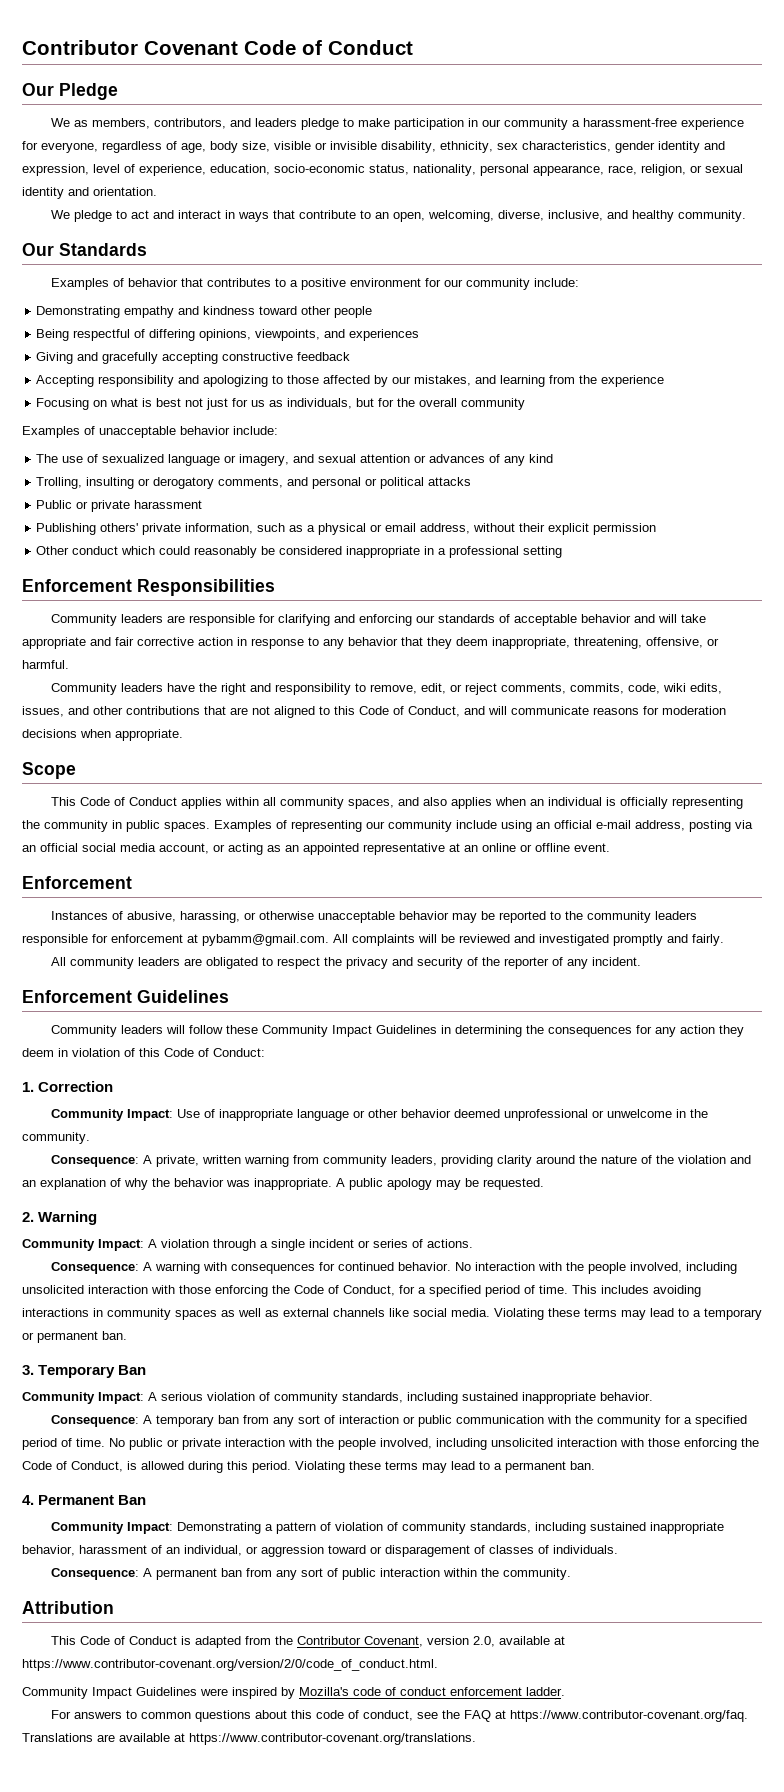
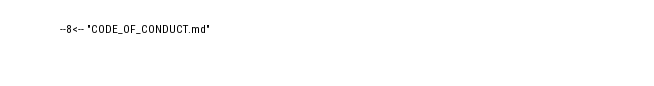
[22,40,413,55] [22,83,118,100] [50,118,744,130] [22,141,725,153] [22,164,743,176] [22,187,157,199] [50,210,746,222] [22,243,147,256] [50,278,579,290] [36,306,373,318] [36,329,420,341] [36,352,351,364] [36,375,665,387] [36,398,526,410] [22,426,278,438] [36,454,554,466] [36,477,472,489] [36,500,203,512] [36,523,657,535] [36,546,563,558] [22,579,275,596] [50,614,706,626] [22,637,719,649] [22,660,69,669] [50,683,722,695] [22,706,726,718] [22,729,183,741] [22,762,76,779] [50,797,743,809] [22,820,753,832] [22,843,610,855] [22,876,132,889] [50,911,697,923] [22,934,724,946] [50,957,641,969] [22,990,229,1003] [50,1025,744,1037] [22,1048,265,1057] [22,1081,114,1092] [50,1109,708,1121] [22,1132,90,1144] [50,1155,751,1167] [22,1178,544,1190] [22,1211,98,1225] [22,1239,473,1251] [50,1262,737,1274] [22,1285,701,1297] [22,1308,762,1320] [22,1331,127,1343] [22,1365,147,1378] [22,1392,653,1404] [50,1415,747,1427] [22,1438,759,1450] [22,1461,595,1473] [22,1495,147,1505] [50,1522,724,1534] [22,1545,618,1557] [50,1568,571,1580] [22,1601,114,1614] [50,1636,565,1648] [22,1659,438,1671] [22,1687,565,1699] [50,1710,748,1722] [22,1733,476,1745] Contributor Covenant Code of Conduct // Our Pledge // We as members, contributors, and leaders pledge to make participation in our community a harassment-free experience for everyone, regardless of age, body size, visible or invisible disability, ethnicity, sex characteristics, gender identity and expression, level of experience, education, socio-economic status, nationality, personal appearance, race, religion, or sexual identity and orientation. // We pledge to act and interact in ways that contribute to an open, welcoming, diverse, inclusive, and healthy community. // Our Standards // Examples of behavior that contributes to a positive environment for our community include: // Demonstrating empathy and kindness toward other people // Being respectful of differing opinions, viewpoints, and experiences // Giving and gracefully accepting constructive feedback // Accepting responsibility and apologizing to those affected by our mistakes, and learning from the experience // Focusing on what is best not just for us as individuals, but for the overall community // Examples of unacceptable behavior include: // The use of sexualized language or imagery, and sexual attention or advances of any kind // Trolling, insulting or derogatory comments, and personal or political attacks // Public or private harassment // Publishing others' private information, such as a physical or email address, without their explicit permission // Other conduct which could reasonably be considered inappropriate in a professional setting // Enforcement Responsibilities // Community leaders are responsible for clarifying and enforcing our standards of acceptable behavior and will take appropriate and fair corrective action in response to any behavior that they deem inappropriate, threatening, offensive, or harmful. // Community leaders have the right and responsibility to remove, edit, or reject comments, commits, code, wiki edits, issues, and other contributions that are not aligned to this Code of Conduct, and will communicate reasons for moderation decisions when appropriate. // Scope // This Code of Conduct applies within all community spaces, and also applies when an individual is officially representing the community in public spaces. Examples of representing our community include using an official e-mail address, posting via an official social media account, or acting as an appointed representative at an online or offline event. // Enforcement // Instances of abusive, harassing, or otherwise unacceptable behavior may be reported to the community leaders responsible for enforcement at pybamm@gmail.com. All complaints will be reviewed and investigated promptly and fairly. // All community leaders are obligated to respect the privacy and security of the reporter of any incident. // Enforcement Guidelines // Community leaders will follow these Community Impact Guidelines in determining the consequences for any action they deem in violation of this Code of Conduct: // 1. Correction // Community Impact: Use of inappropriate language or other behavior deemed unprofessional or unwelcome in the community. // Consequence: A private, written warning from community leaders, providing clarity around the nature of the violation and an explanation of why the behavior was inappropriate. A public apology may be requested. // 2. Warning // Community Impact: A violation through a single incident or series of actions. // Consequence: A warning with consequences for continued behavior. No interaction with the people involved, including unsolicited interaction with those enforcing the Code of Conduct, for a specified period of time. This includes avoiding interactions in community spaces as well as external channels like social media. Violating these terms may lead to a temporary or permanent ban. // 3. Temporary Ban // Community Impact: A serious violation of community standards, including sustained inappropriate behavior. // Consequence: A temporary ban from any sort of interaction or public communication with the community for a specified period of time. No public or private interaction with the people involved, including unsolicited interaction with those enforcing the Code of Conduct, is allowed during this period. Violating these terms may lead to a permanent ban. // 4. Permanent Ban // Community Impact: Demonstrating a pattern of violation of community standards, including sustained inappropriate behavior, harassment of an individual, or aggression toward or disparagement of classes of individuals. // Consequence: A permanent ban from any sort of public interaction within the community. // Attribution // This Code of Conduct is adapted from the Contributor Covenant, version 2.0, available at https://www.contributor-covenant.org/version/2/0/code_of_conduct.html. // Community Impact Guidelines were inspired by Mozilla's code of conduct enforcement ladder. // For answers to common questions about this code of conduct, see the FAQ at https://www.contributor-covenant.org/faq. Translations are available at https://www.contributor-covenant.org/translations. -> [60,25,211,34] --8<-- "CODE_OF_CONDUCT.md"

